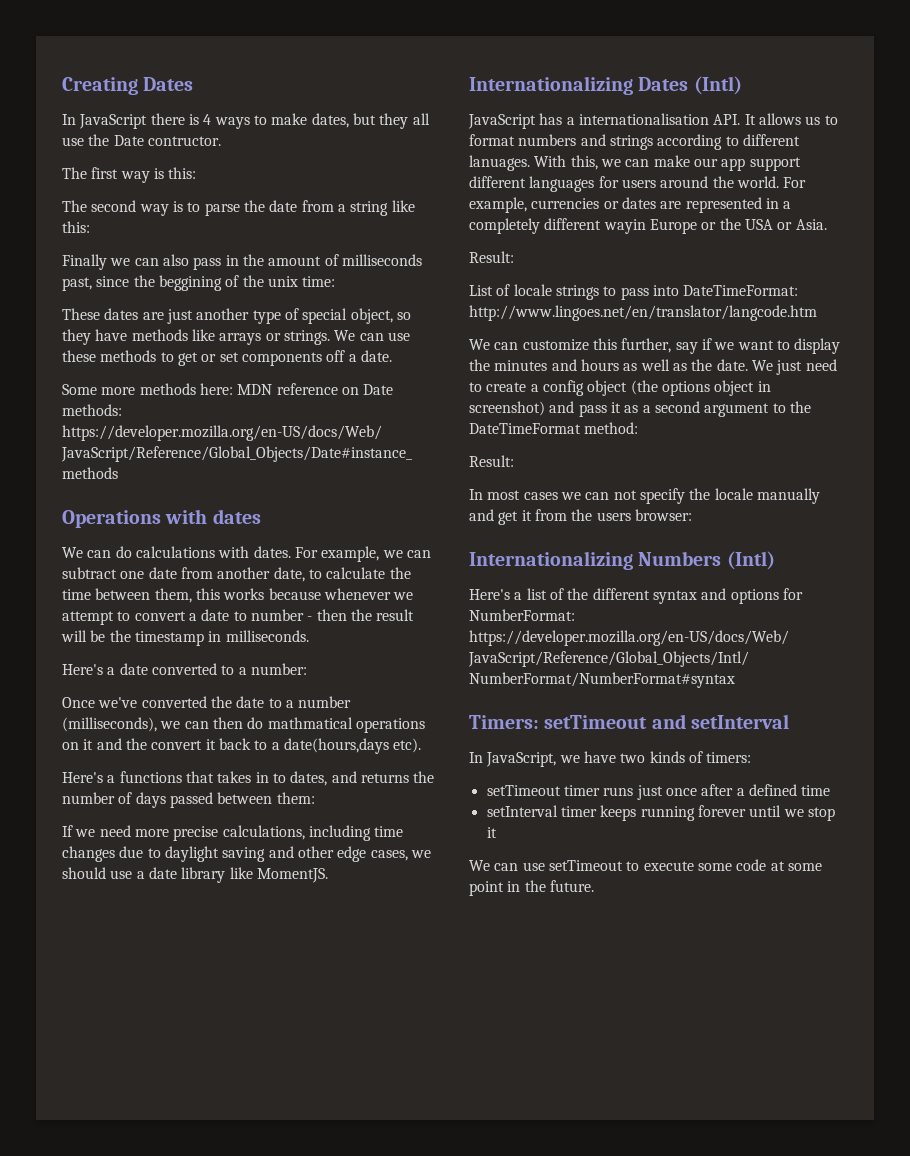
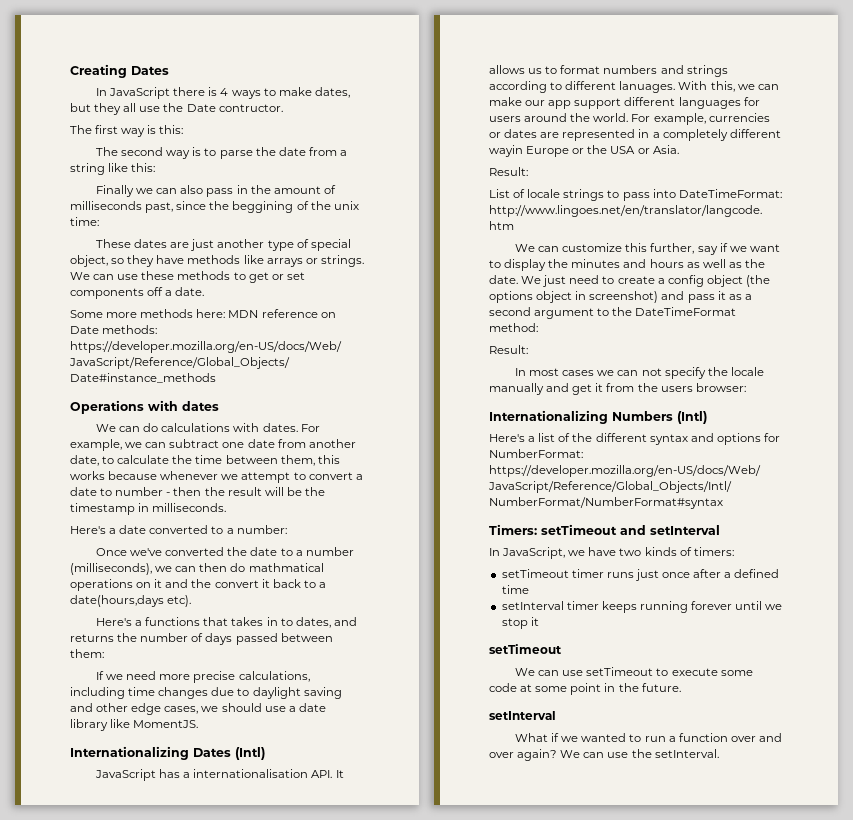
(497, 832) none -> [489,644,562,654] // setTimeout
(594, 886) none -> [489,711,556,720] [514,733,782,742] [489,749,719,761] // setInterval // What if we wanted to run a function over and over again? We can use the setInterval.

